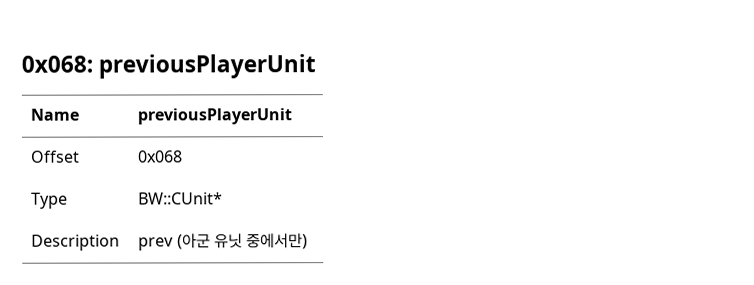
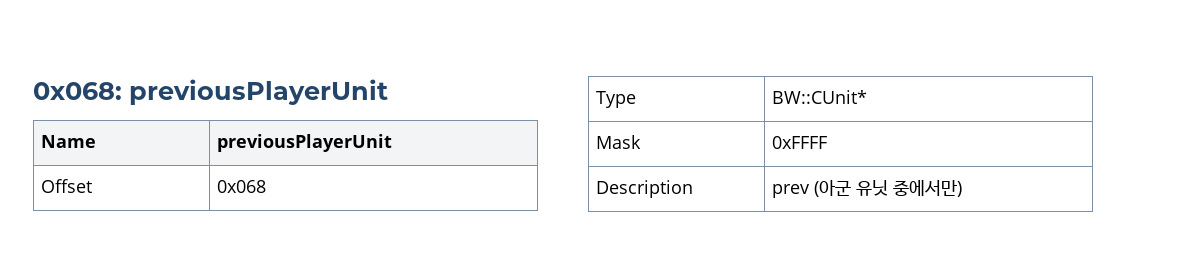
(224, 198) none -> [595,135,641,149] [771,136,827,149] // Mask | 0xFFFF

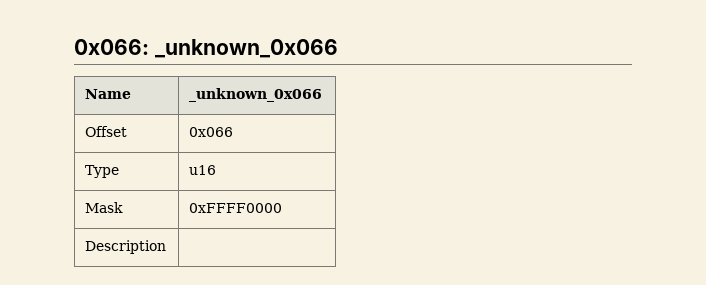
[33,79,388,105] 0x068: previousPlayerUnit -> [74,39,338,58] 0x066: _unknown_0x066
[216,134,392,152] previousPlayerUnit -> [189,88,323,102] _unknown_0x066
[216,180,266,193] 0x068 -> [189,127,234,137] 0x066
[771,90,867,104] BW::CUnit* -> [189,165,217,175] u16
[771,136,827,149] 0xFFFF -> [189,203,283,213] 0xFFFF0000
[771,180,962,198] prev (아군 유닛 중에서만) -> (167, 247) none

